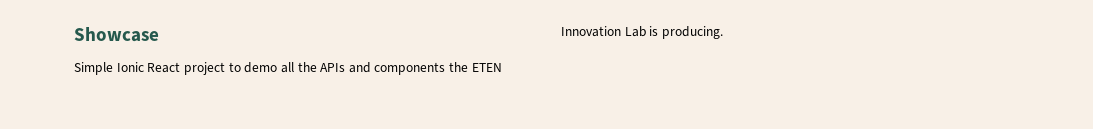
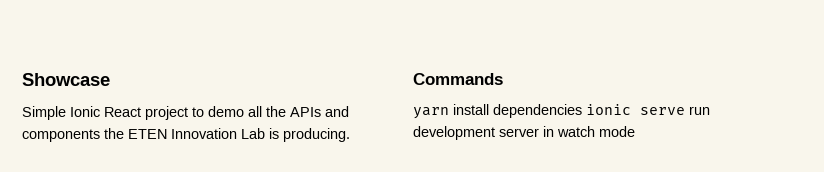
(723, 32) none -> [413,73,503,85] [413,104,710,119] [413,126,635,140] // Commands // yarn install dependencies ionic serve run development server in watch mode

